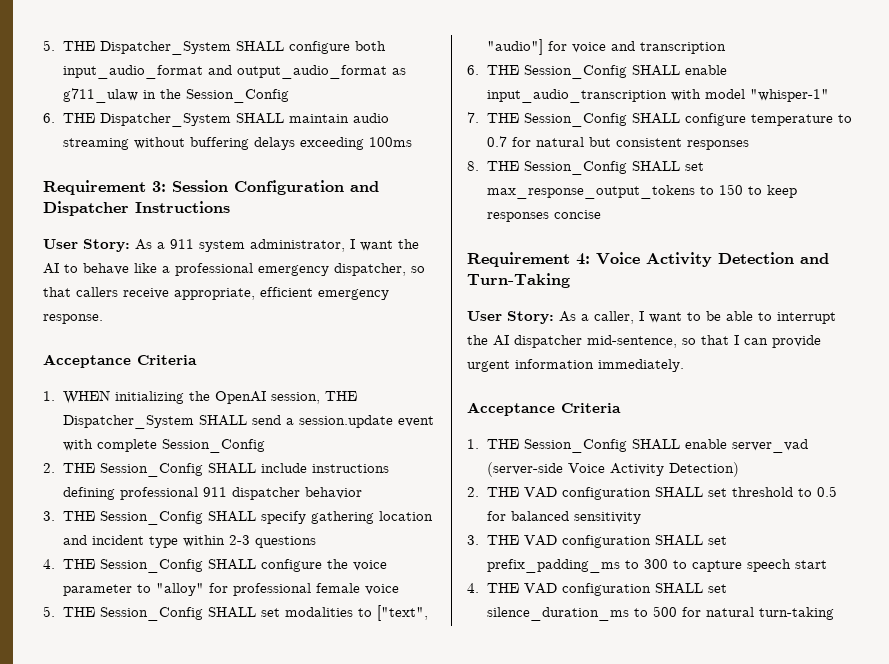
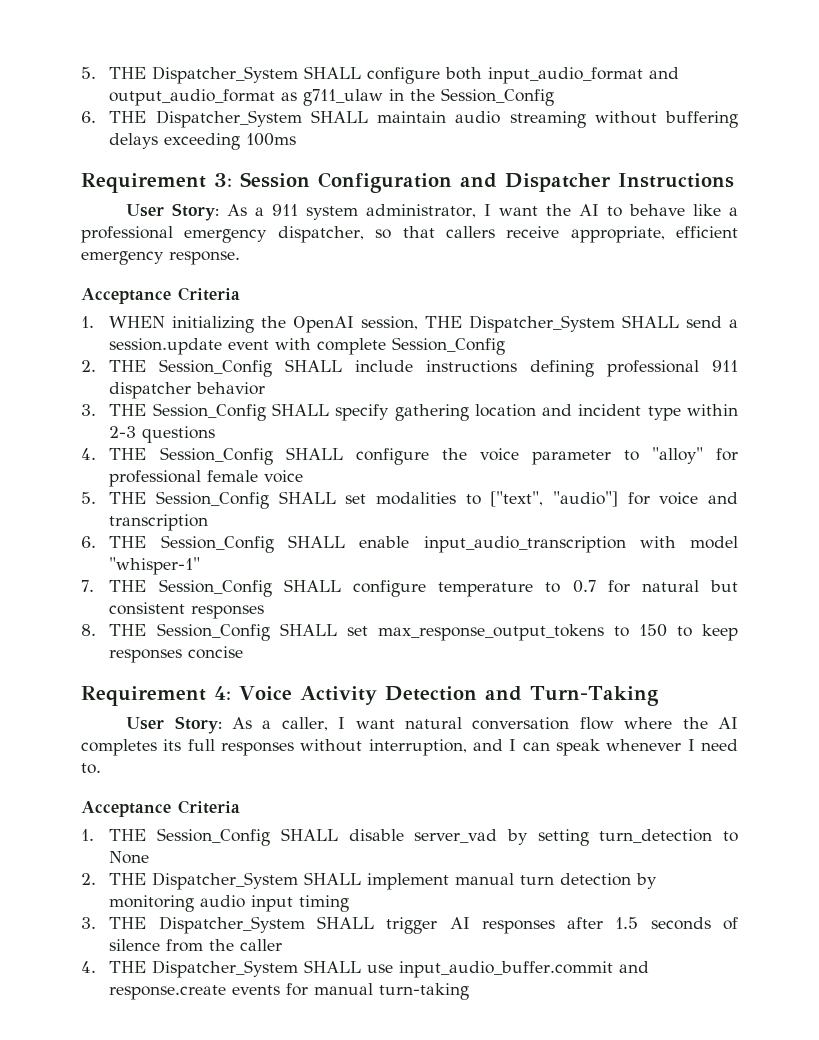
[687,311,836,324] [467,335,821,348] [467,359,684,372] to be able to interrupt the AI dispatcher mid-sentence, so that I can provide urgent information immediately. -> [405,717,739,730] [81,739,739,756] [81,763,101,774] natural conversation flow where the AI completes its full responses without interruption, and I can speak whenever I need to.
[684,439,808,453] [486,462,739,477] [467,486,837,500] [486,511,641,524] [467,535,727,548] [486,559,827,573] [467,583,727,596] [486,606,754,621] enable server_vad (server-side Voice Activity Detection) // 2. THE VAD configuration SHALL set threshold to 0.5 for balanced sensitivity // 3. THE VAD configuration SHALL set prefix_padding_ms to 300 to capture speech start // 4. THE VAD configuration SHALL set silence_duration_ms to 500 for natural -> [348,829,738,846] [109,851,150,864] [81,872,658,890] [109,895,350,912] [81,916,739,934] [109,939,283,952] [81,960,650,978] [109,983,374,1000] disable server_vad by setting turn_detection to None // 2. THE Dispatcher_System SHALL implement manual turn detection by monitoring audio input timing // 3. THE Dispatcher_System SHALL trigger AI responses after 1.5 seconds of silence from the caller // 4. THE Dispatcher_System SHALL use input_audio_buffer.commit and response.create events for manual

